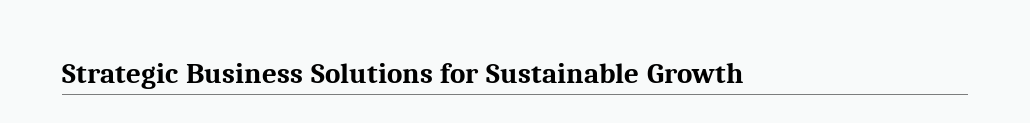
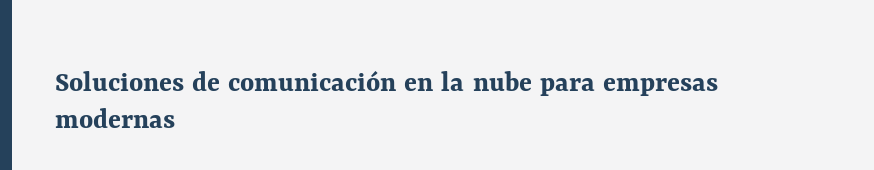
[62,62,744,89] Strategic Business Solutions for Sustainable Growth -> [55,70,718,96] [55,108,175,128] Soluciones de comunicación en la nube para empresas modernas

